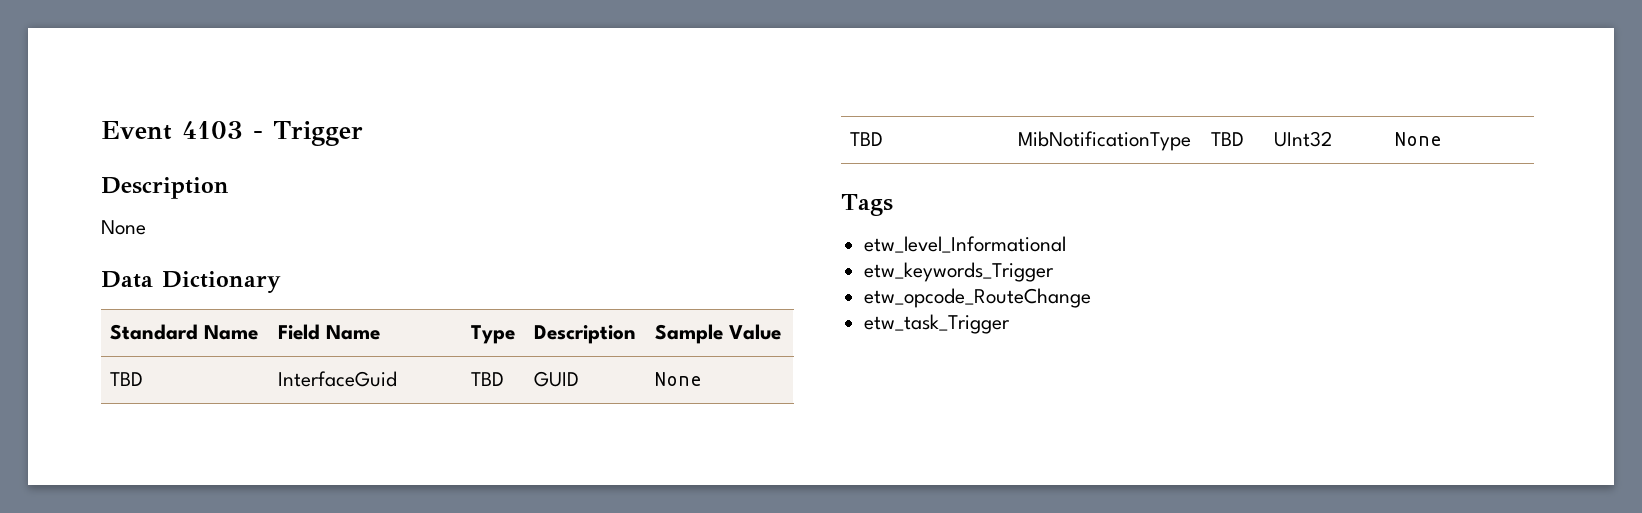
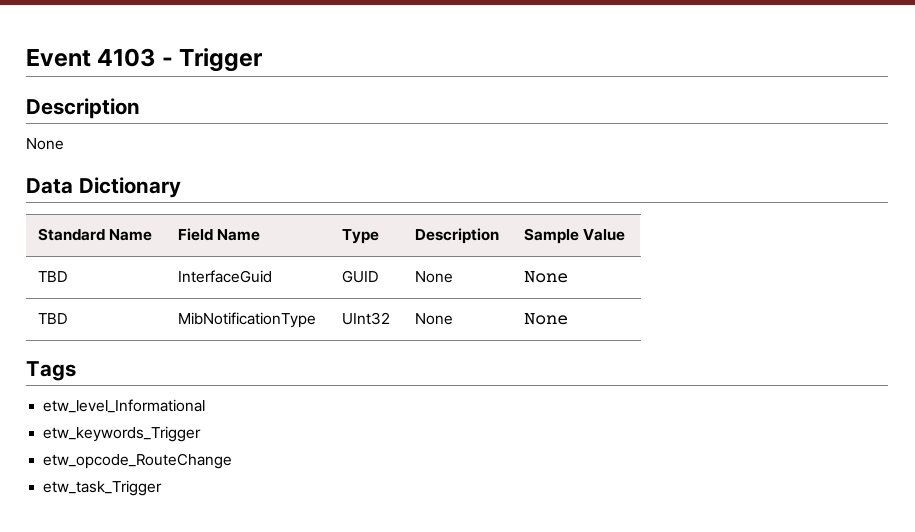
[471,372,505,386] [534,371,580,387] TBD | GUID -> [342,270,380,283] [415,271,454,283] GUID | None
[1211,132,1245,146] [1274,131,1333,147] TBD | UInt32 -> [342,312,391,325] [415,313,454,325] UInt32 | None

